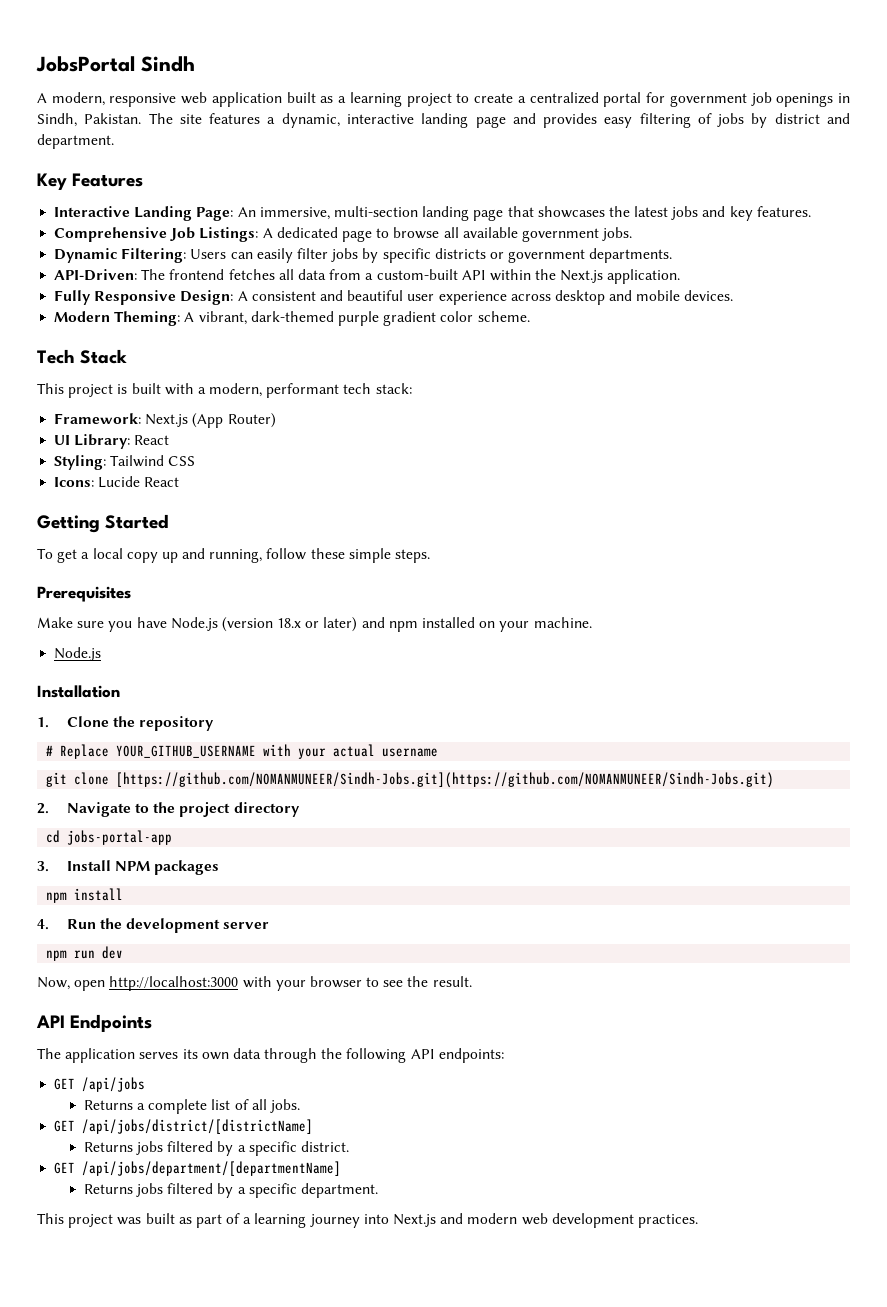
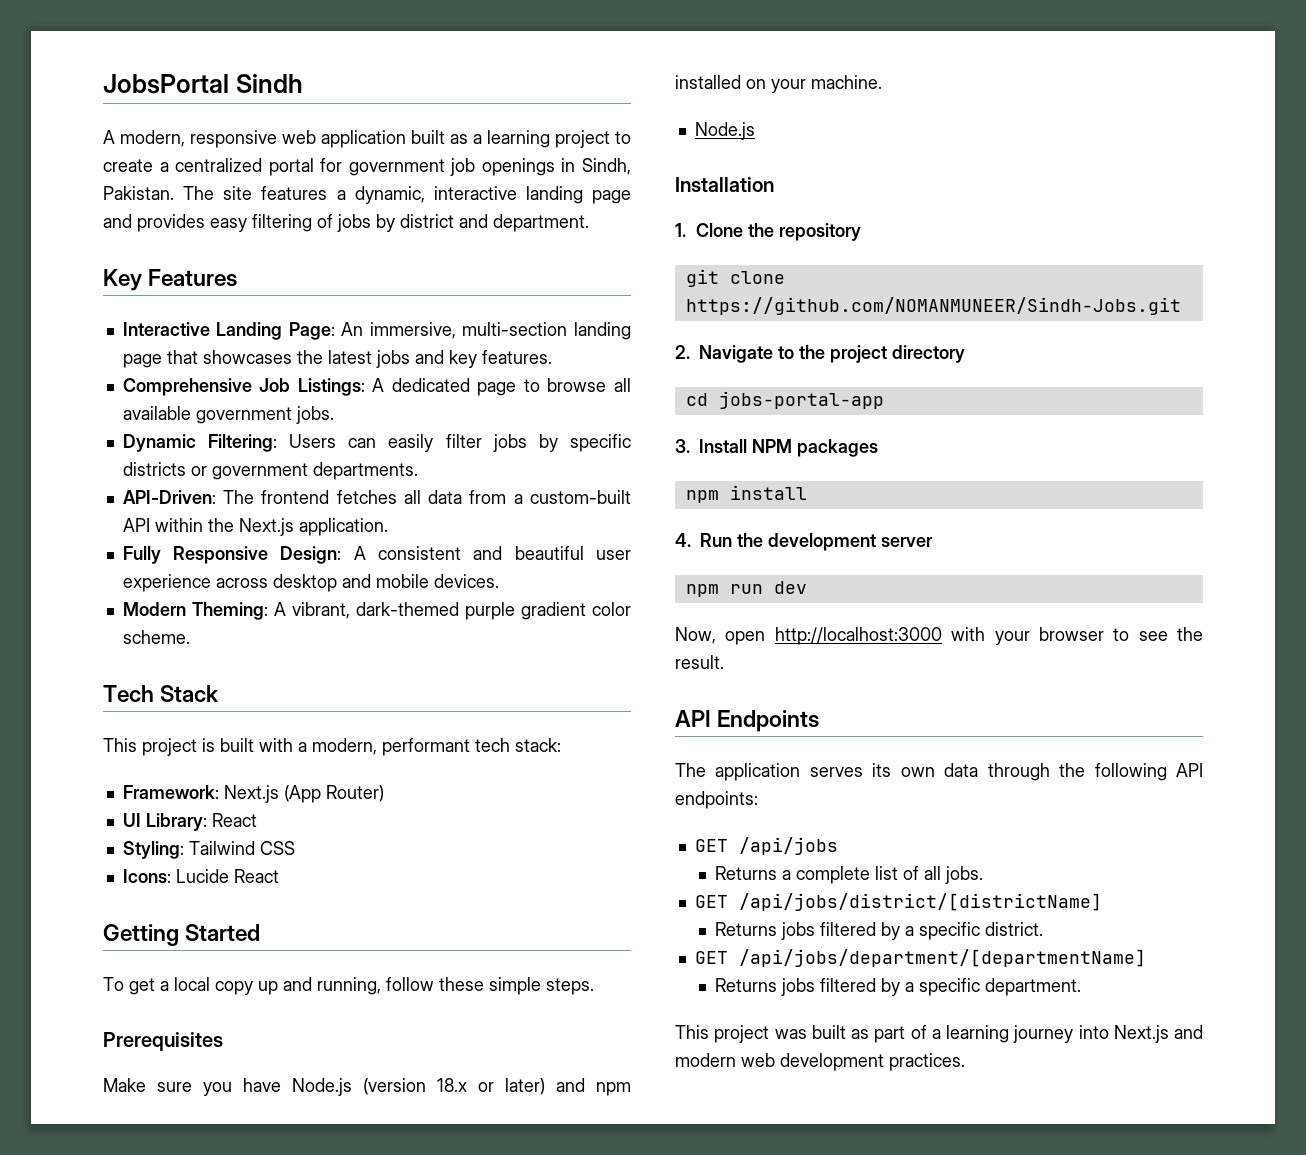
[46,744,439,759] // # Replace YOUR_GITHUB_USERNAME with your actual username -> (861, 232) none
[116,772,775,788] [https://github.com/NOMANMUNEER/Sindh-Jobs.git](https://github.com/NOMANMUNEER/Sindh-Jobs.git) -> [685,297,1181,315] https://github.com/NOMANMUNEER/Sindh-Jobs.git

